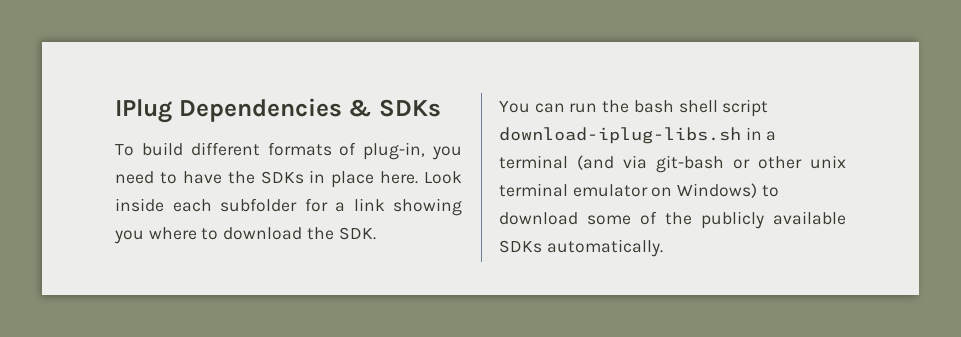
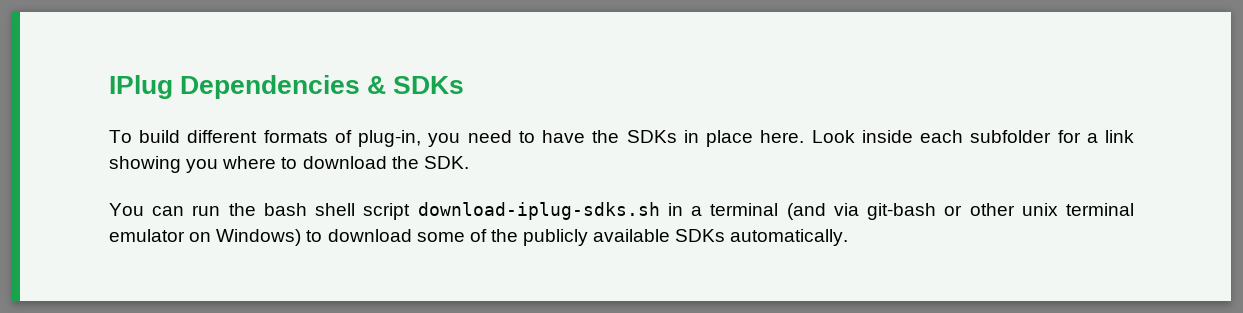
[499,127,741,144] download-iplug-libs.sh -> [417,202,660,220] download-iplug-sdks.sh

